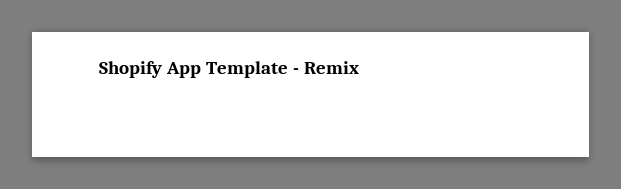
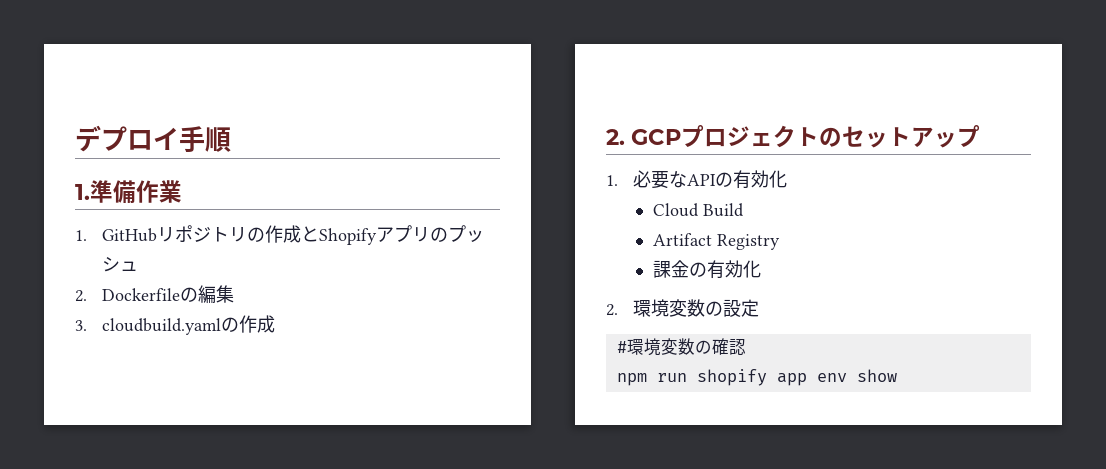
[99,61,359,78] Shopify App Template - Remix -> [75,125,231,153] [75,180,182,203] [75,225,484,245] [101,257,138,272] [75,285,234,304] [75,315,275,335] [606,125,981,148] [606,170,787,189] [652,203,744,217] [652,233,780,250] [652,260,761,279] [606,299,759,317] [616,338,746,356] [616,369,897,386] デプロイ手順 // 1.準備作業 // 1. GitHubリポジトリの作成とShopifyアプリのプッシュ // 2. Dockerfileの編集 // 3. cloudbuild.yamlの作成 // 2. GCPプロジェクトのセットアップ // 1.必要なAPIの有効化 // Cloud Build // Artifact Registry // 課金の有効化 // 2.環境変数の設定 // #環境変数の確認 // npm run shopify app env show

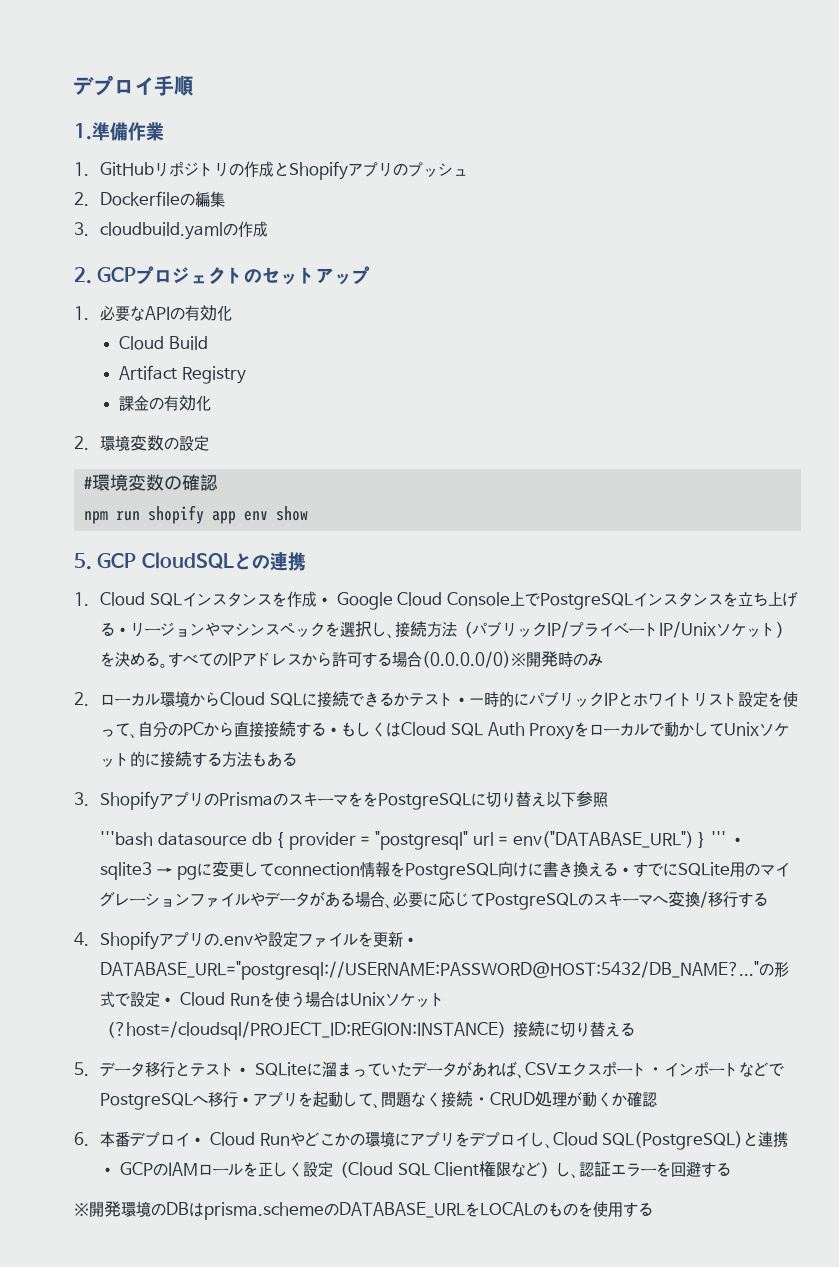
(897, 375) none -> [74,552,306,571] [74,591,798,610] [100,621,792,639] [100,651,604,668] [74,691,798,708] [100,721,790,740] [100,751,298,768] [74,791,609,810] [100,831,746,850] [100,861,790,880] [100,891,769,910] [74,931,419,950] [100,961,790,980] [100,991,445,1008] [100,1021,636,1040] [74,1061,784,1079] [100,1091,658,1110] [74,1131,789,1150] [100,1161,732,1179] [74,1201,653,1220] // 5. GCP CloudSQLとの連携 // 1. Cloud SQLインスタンスを作成• Google Cloud Console上でPostgreSQLインスタンスを立ち上げる•リージョンやマシンスペックを選択し、接続方法（パブリックIP/プライベートIP/Unixソケット）を決める。すべてのIPアドレスから許可する場合(0.0.0.0/0)※開発時のみ // 2.ローカル環境からCloud SQLに接続できるかテスト•一時的にパブリックIPとホワイトリスト設定を使って、自分のPCから直接接続する•もしくはCloud SQL Auth Proxyをローカルで動かしてUnixソケット的に接続する方法もある // 3. ShopifyアプリのPrismaのスキーマををPostgreSQLに切り替え以下参照 // '''bash datasource db { provider = "postgresql" url = env("DATABASE_URL") } ''' • sqlite3 → pgに変更してconnection情報をPostgreSQL向けに書き換える•すでにSQLite用のマイグレーションファイルやデータがある場合、必要に応じてPostgreSQLのスキーマへ変換/移行する // 4. Shopifyアプリの.envや設定ファイルを更新• DATABASE_URL="postgresql://USERNAME:PASSWORD@HOST:5432/DB_NAME?..."の形式で設定• Cloud Runを使う場合はUnixソケット（?host=/cloudsql/PROJECT_ID:REGION:INSTANCE）接続に切り替える // 5.データ移行とテスト• SQLiteに溜まっていたデータがあれば、CSVエクスポート・インポートなどでPostgreSQLへ移行•アプリを起動して、問題なく接続・CRUD処理が動くか確認 // 6.本番デプロイ• Cloud Runやどこかの環境にアプリをデプロイし、Cloud SQL(PostgreSQL)と連携• GCPのIAMロールを正しく設定（Cloud SQL Client権限など）し、認証エラーを回避する // ※開発環境のDBはprisma.schemeのDATABASE_URLをLOCALのものを使用する

